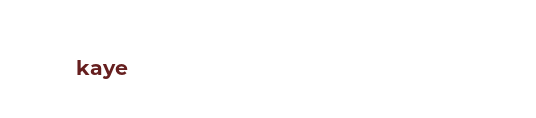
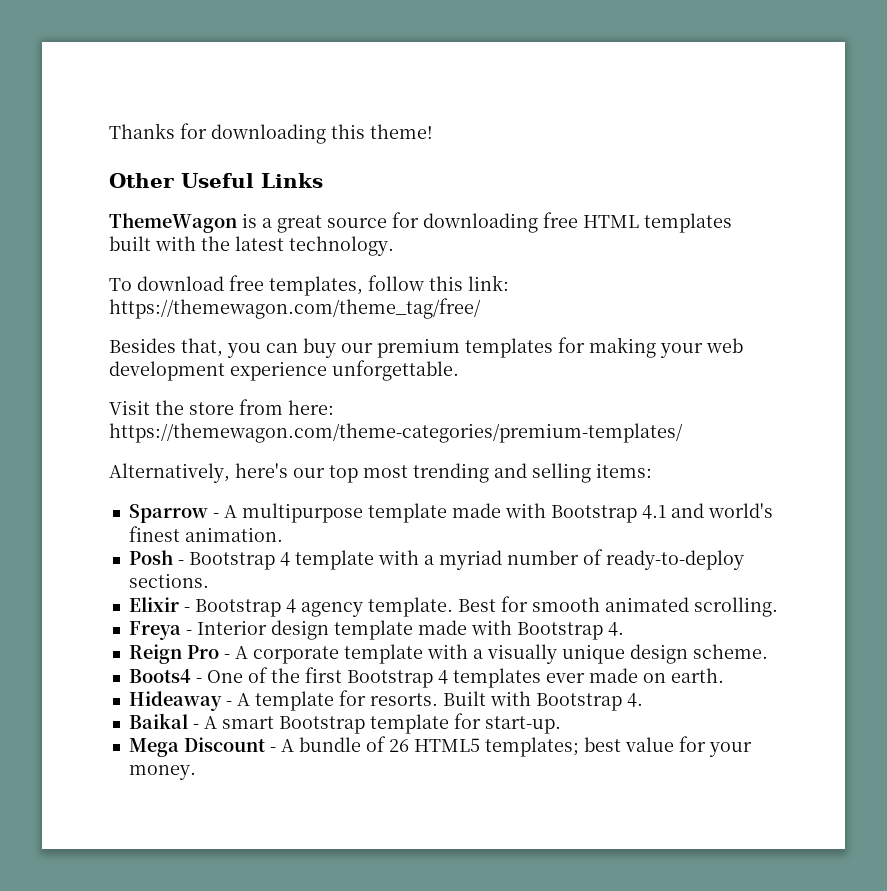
[76,60,128,79] kaye -> [109,123,433,144] [109,173,323,188] [109,212,732,233] [109,236,394,256] [109,275,509,296] [109,298,481,319] [109,337,743,358] [109,360,459,381] [109,399,334,415] [109,423,683,443] [109,463,652,483] [128,503,773,523] [128,526,283,542] [128,549,744,570] [128,573,209,588] [128,596,778,617] [128,620,624,640] [128,644,768,664] [128,667,724,688] [128,690,643,711] [128,713,561,734] [128,736,752,757] [128,765,196,780] Thanks for downloading this theme! // Other Useful Links // ThemeWagon is a great source for downloading free HTML templates built with the latest technology. // To download free templates, follow this link: https://themewagon.com/theme_tag/free/ // Besides that, you can buy our premium templates for making your web development experience unforgettable. // Visit the store from here: https://themewagon.com/theme-categories/premium-templates/ // Alternatively, here's our top most trending and selling items: // Sparrow - A multipurpose template made with Bootstrap 4.1 and world's finest animation. // Posh - Bootstrap 4 template with a myriad number of ready-to-deploy sections. // Elixir - Bootstrap 4 agency template. Best for smooth animated scrolling. // Freya - Interior design template made with Bootstrap 4. // Reign Pro - A corporate template with a visually unique design scheme. // Boots4 - One of the first Bootstrap 4 templates ever made on earth. // Hideaway - A template for resorts. Built with Bootstrap 4. // Baikal - A smart Bootstrap template for start-up. // Mega Discount - A bundle of 26 HTML5 templates; best value for your money.

